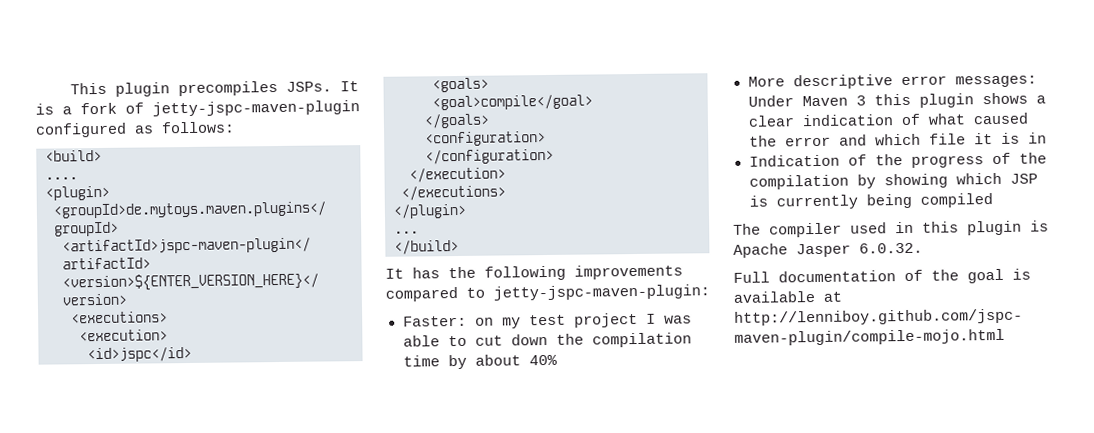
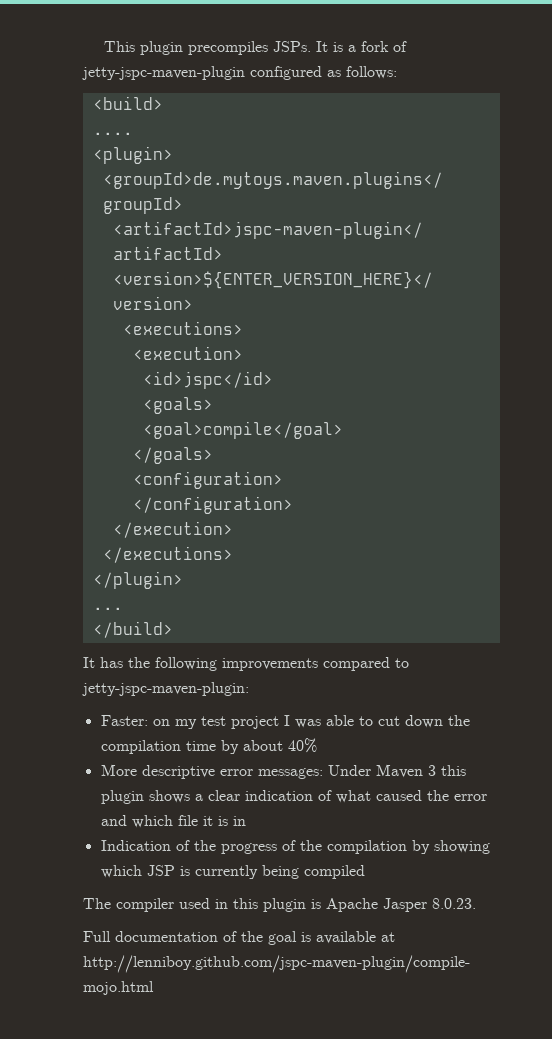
[859,242,923,254] 6.0.32. -> [432,898,476,909] 8.0.23.

